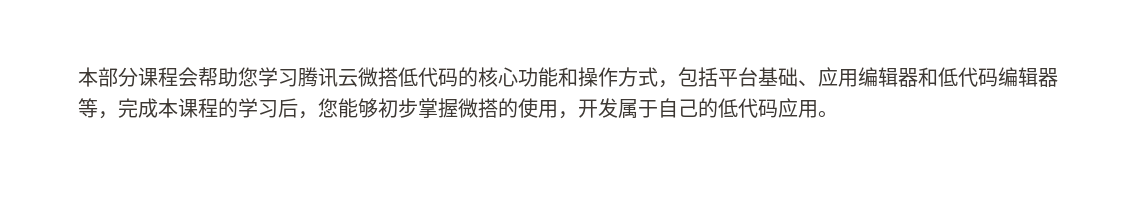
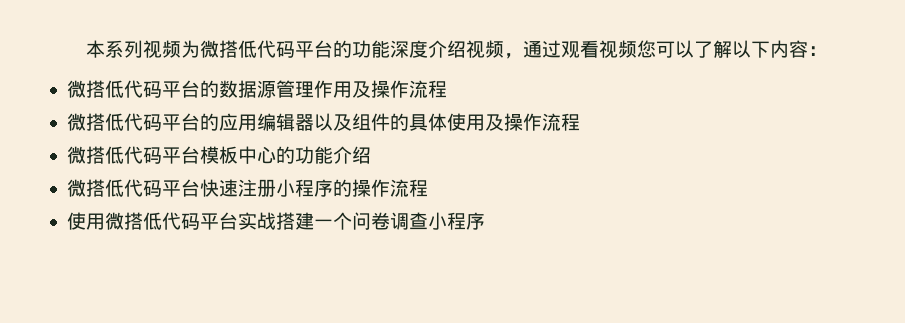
[78,67,1058,88] [78,98,838,119] 本部分课程会帮助您学习腾讯云微搭低代码的核心功能和操作方式，包括平台基础、应用编辑器和低代码编辑器等，完成本课程的学习后，您能够初步掌握微搭的使用，开发属于自己的低代码应用。 -> [85,40,827,59] [66,80,447,98] [66,113,580,132] [66,146,371,164] [66,179,428,197] [66,212,485,230] 本系列视频为微搭低代码平台的功能深度介绍视频，通过观看视频您可以了解以下内容： // 微搭低代码平台的数据源管理作用及操作流程 // 微搭低代码平台的应用编辑器以及组件的具体使用及操作流程 // 微搭低代码平台模板中心的功能介绍 // 微搭低代码平台快速注册小程序的操作流程 // 使用微搭低代码平台实战搭建一个问卷调查小程序

